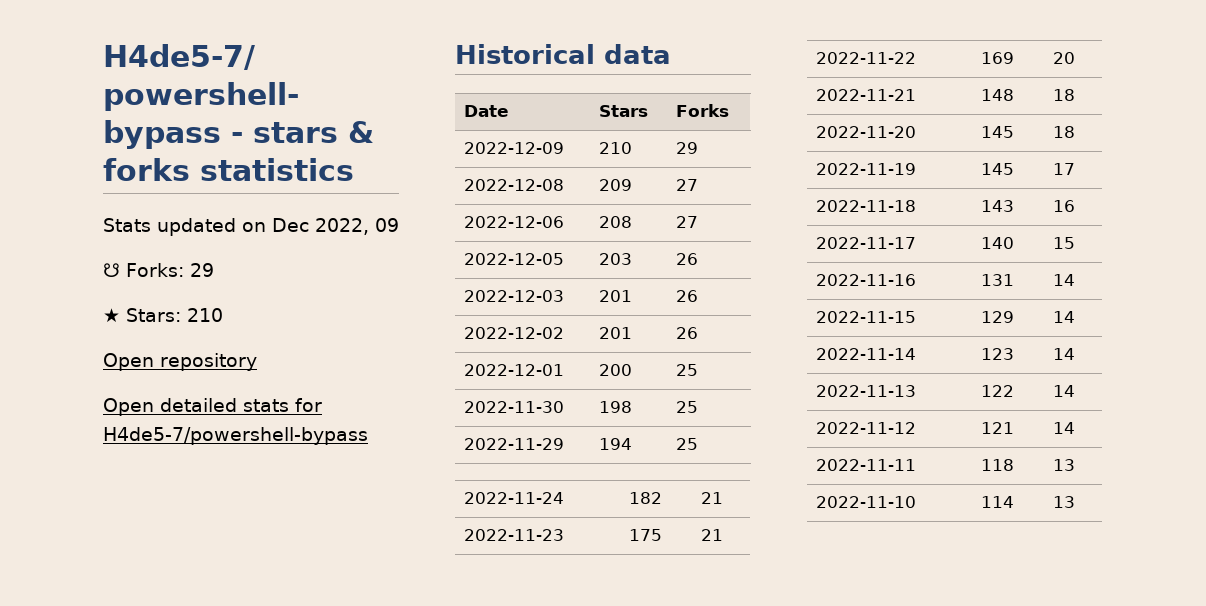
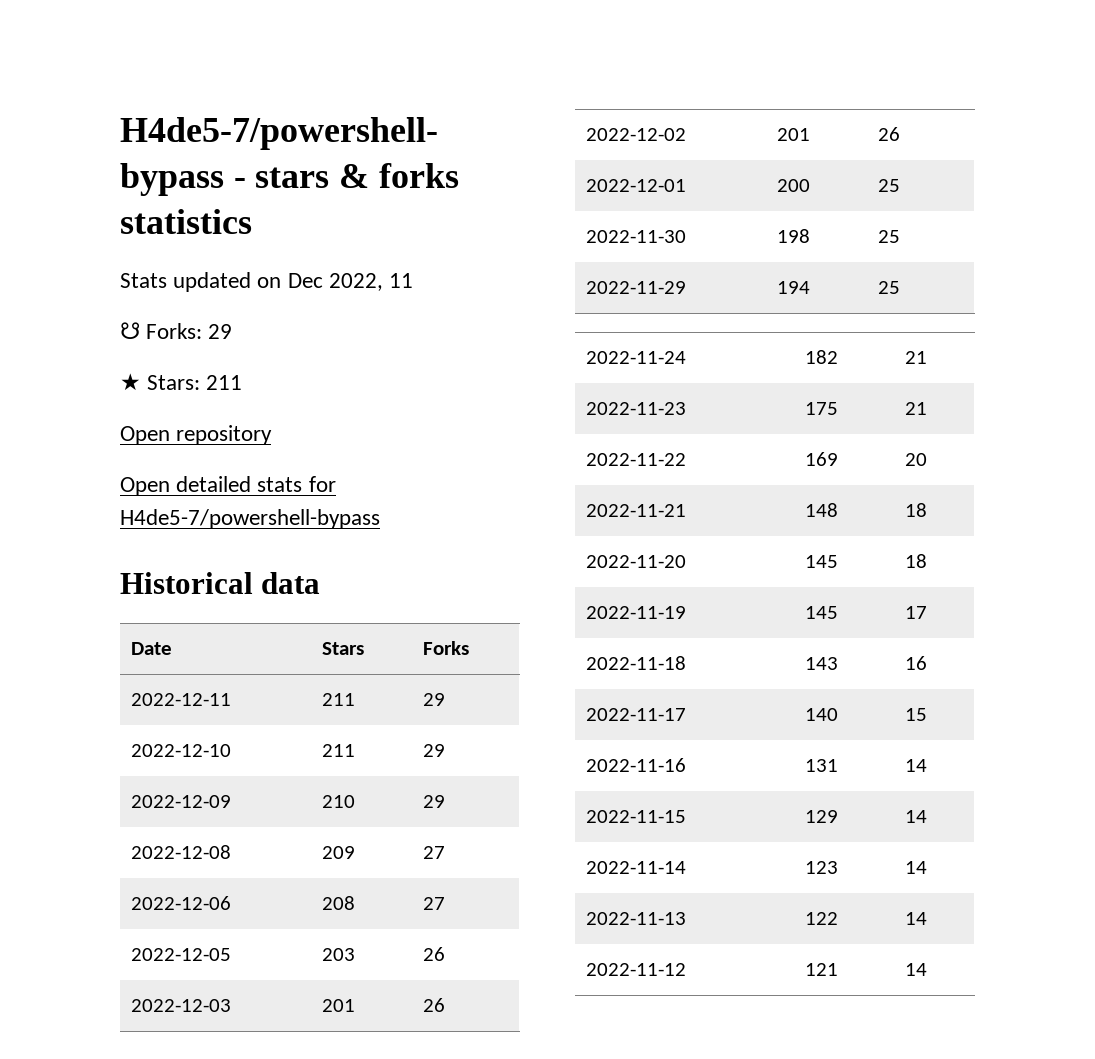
[375,218,399,232] 09 -> [389,273,414,288] 11
[187,308,223,322] 210 -> [206,375,243,390] 211
(730, 110) none -> [130,693,231,706] [321,693,355,706] [422,693,445,706] [130,744,231,757] [321,744,355,757] [422,744,445,757] // 2022-12-11 | 211 | 29 // 2022-12-10 | 211 | 29
[816,459,917,471] [981,459,1015,471] [1053,459,1076,471] [816,496,917,508] [981,496,1015,508] [1053,496,1076,508] // 2022-11-11 | 118 | 13 // 2022-11-10 | 114 | 13 -> (927, 969) none

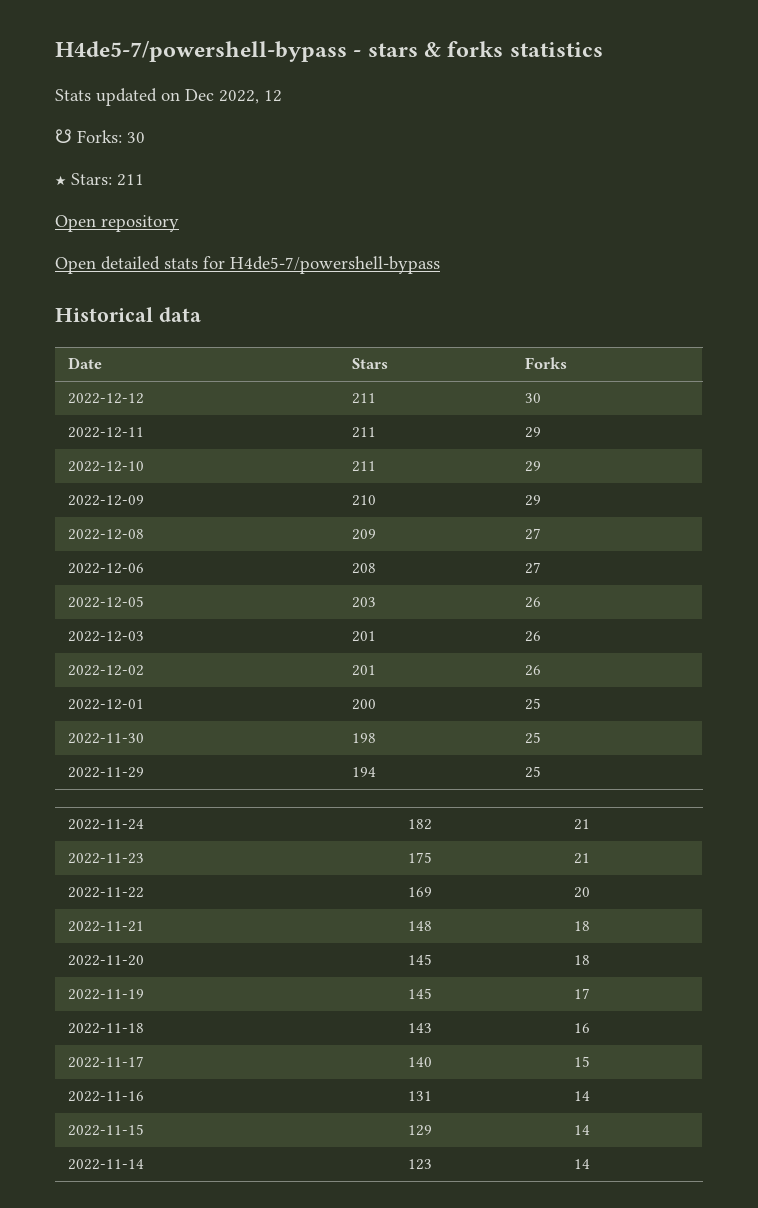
[389,273,414,288] 11 -> [264,90,282,102] 12
[208,324,233,339] 29 -> [127,132,145,143] 30
(469, 648) none -> [67,393,144,404] [351,393,376,404] [524,393,541,403] // 2022-12-12 | 211 | 30
[585,912,686,925] [804,912,838,925] [904,912,927,925] [585,963,686,976] [804,963,838,976] [904,963,927,976] // 2022-11-13 | 122 | 14 // 2022-11-12 | 121 | 14 -> (590, 1164) none

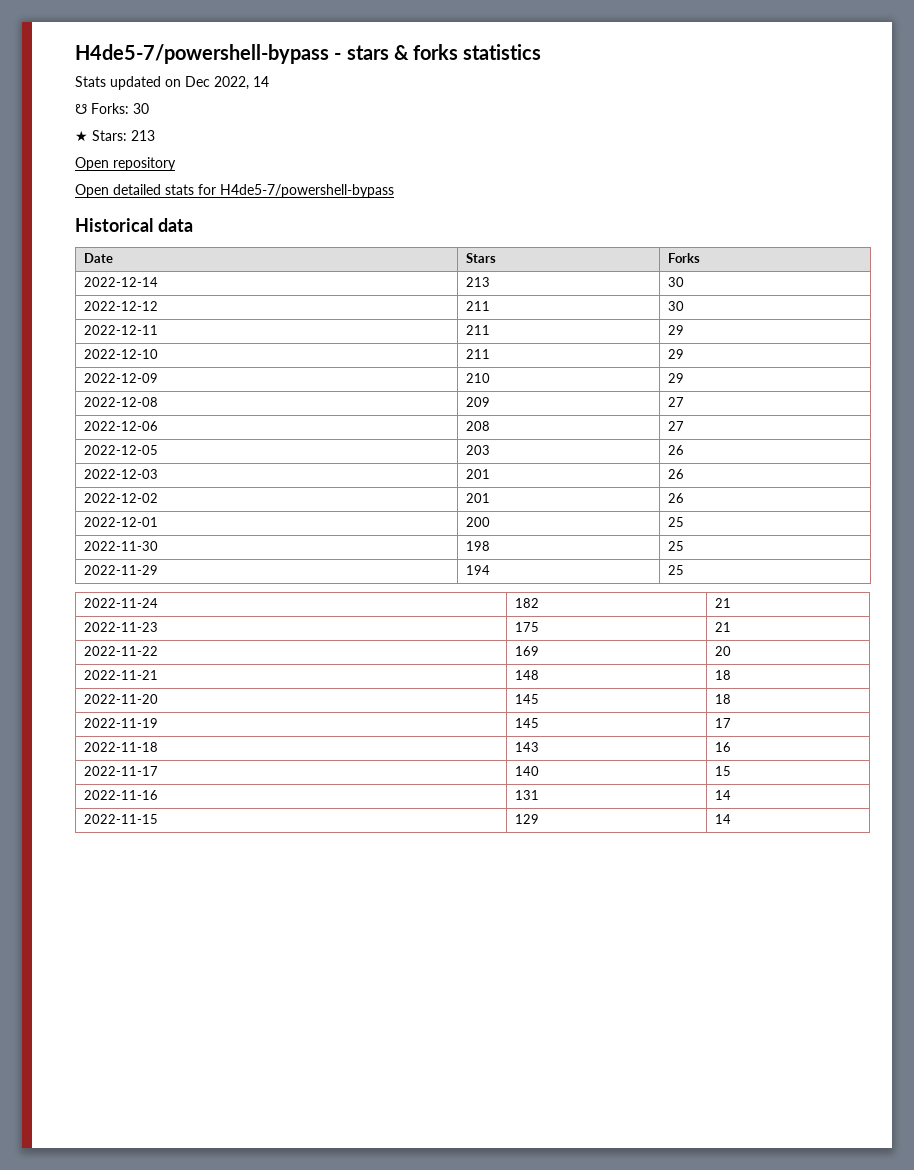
[264,90,282,102] 12 -> [253,76,269,87] 14
[117,174,144,186] 211 -> [131,130,155,141] 213
(567, 363) none -> [84,277,159,287] [466,277,491,287] [668,277,685,287] // 2022-12-14 | 213 | 30
[67,1159,144,1170] [407,1159,432,1170] [573,1159,590,1169] // 2022-11-14 | 123 | 14 -> (732, 819) none

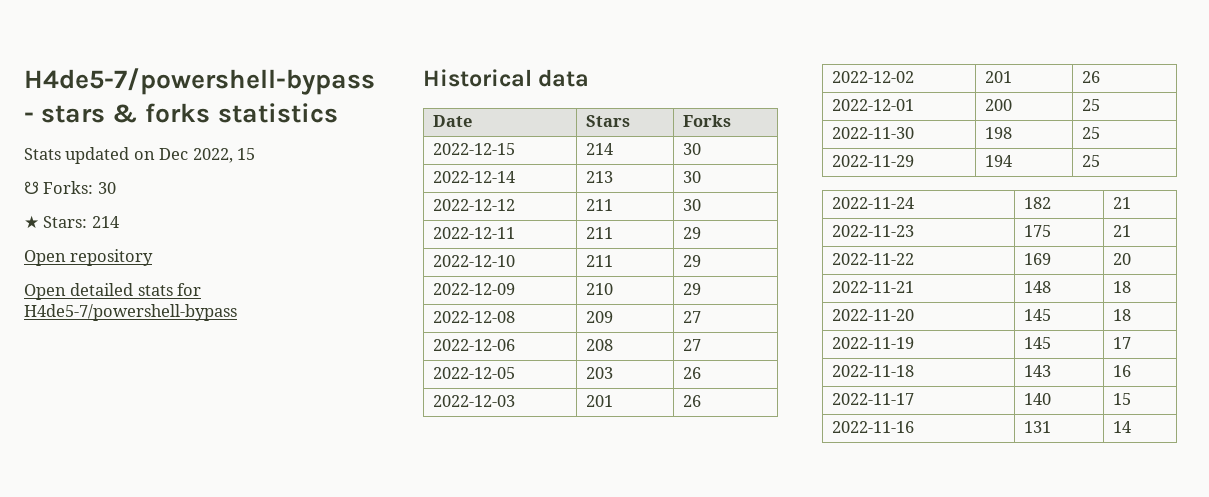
[253,76,269,87] 14 -> [237,148,256,160] 15
[131,130,155,141] 213 -> [91,216,119,228] 214
(701, 258) none -> [432,143,515,155] [585,143,613,155] [682,143,701,155] // 2022-12-15 | 214 | 30
[84,814,159,824] [515,814,540,824] [715,814,732,824] // 2022-11-15 | 129 | 14 -> (1131, 427) none

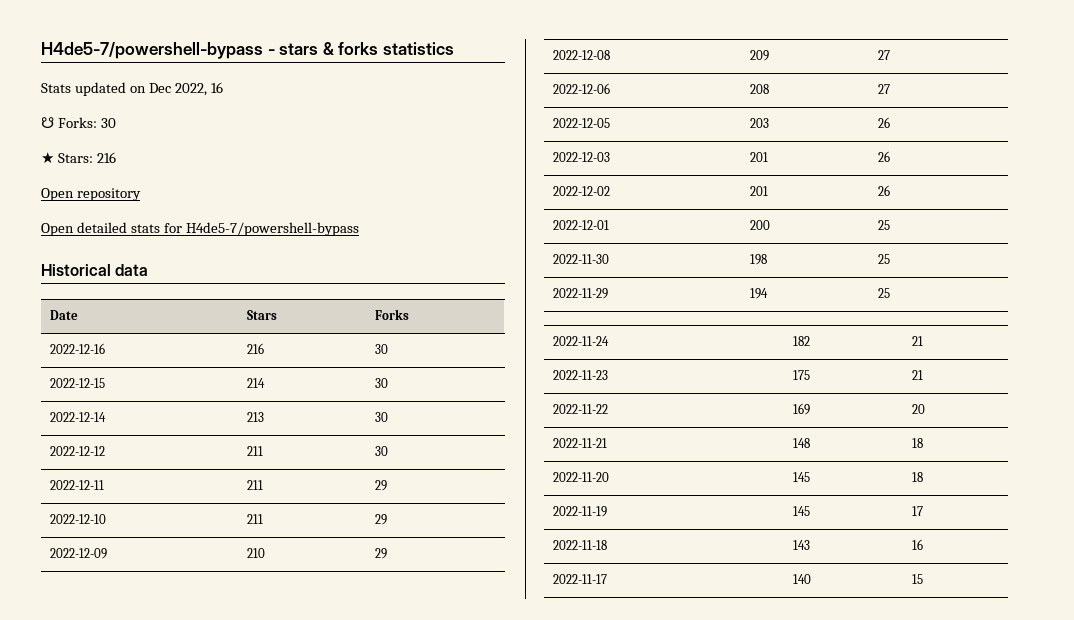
[237,148,256,160] 15 -> [210,82,223,93] 16
[91,216,119,228] 214 -> [96,152,116,163] 216
(731, 121) none -> [50,343,106,354] [247,343,265,354] [375,344,389,354] // 2022-12-16 | 216 | 30
[831,421,914,433] [1023,421,1051,433] [1112,421,1131,433] // 2022-11-16 | 131 | 14 -> (924, 579) none

